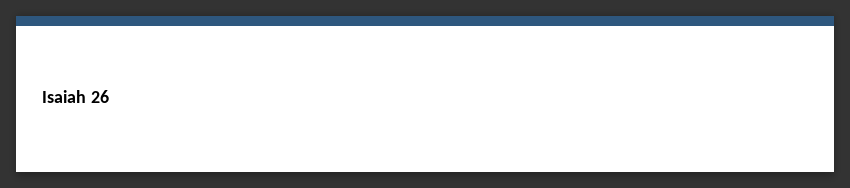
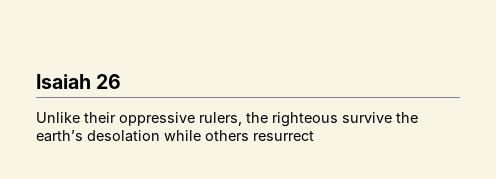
(109, 96) none -> [36,112,418,127] [36,130,314,142] // Unlike their oppressive rulers, the righteous survive the earth’s desolation while others resurrect

